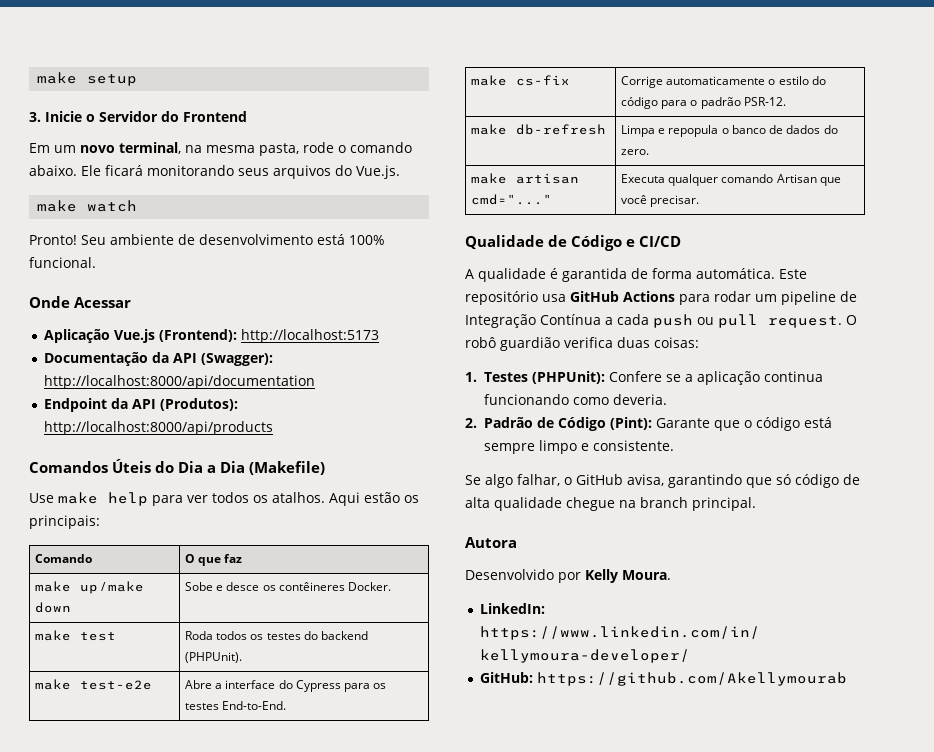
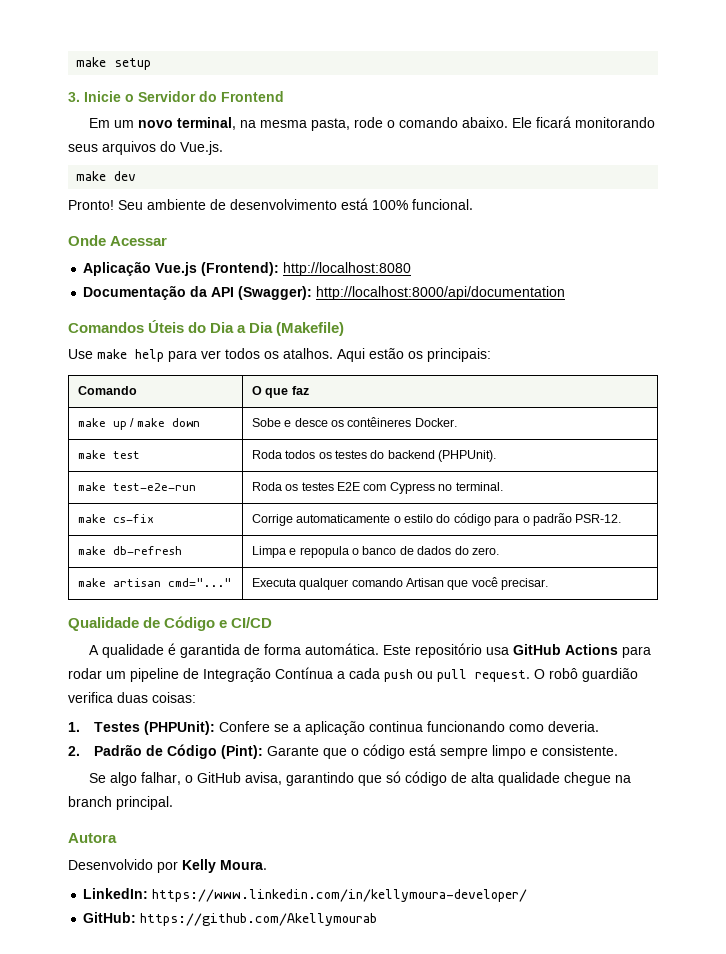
[87,200,138,212] watch -> [114,171,137,181] dev
[240,329,379,343] http://localhost:5173 -> [283,262,412,276] http://localhost:8080
[43,398,238,412] [43,421,273,435] // Endpoint da API (Produtos): http://localhost:8000/api/products -> (566, 293) none
[79,680,152,690] [184,680,387,692] [184,701,287,710] test-e2e | Abre a interface do Cypress para os testes End-to-End. -> [112,483,196,491] [251,482,503,494] test-e2e-run | Roda os testes E2E com Cypress no terminal.

